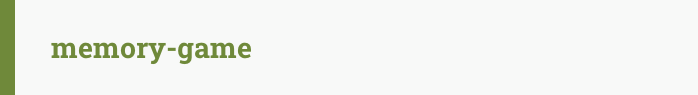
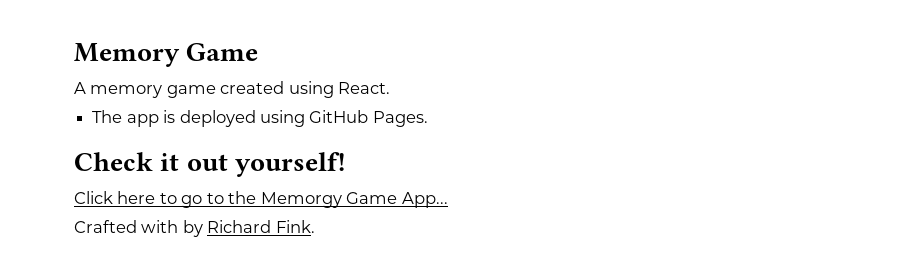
[51,42,252,65] memory-game -> [74,43,259,67] [74,81,391,98] [92,110,428,127] [74,152,346,177] [74,191,448,208] [74,220,315,237] Memory Game // A memory game created using React. // The app is deployed using GitHub Pages. // Check it out yourself! // Click here to go to the Memorgy Game App... // Crafted with by Richard Fink.

